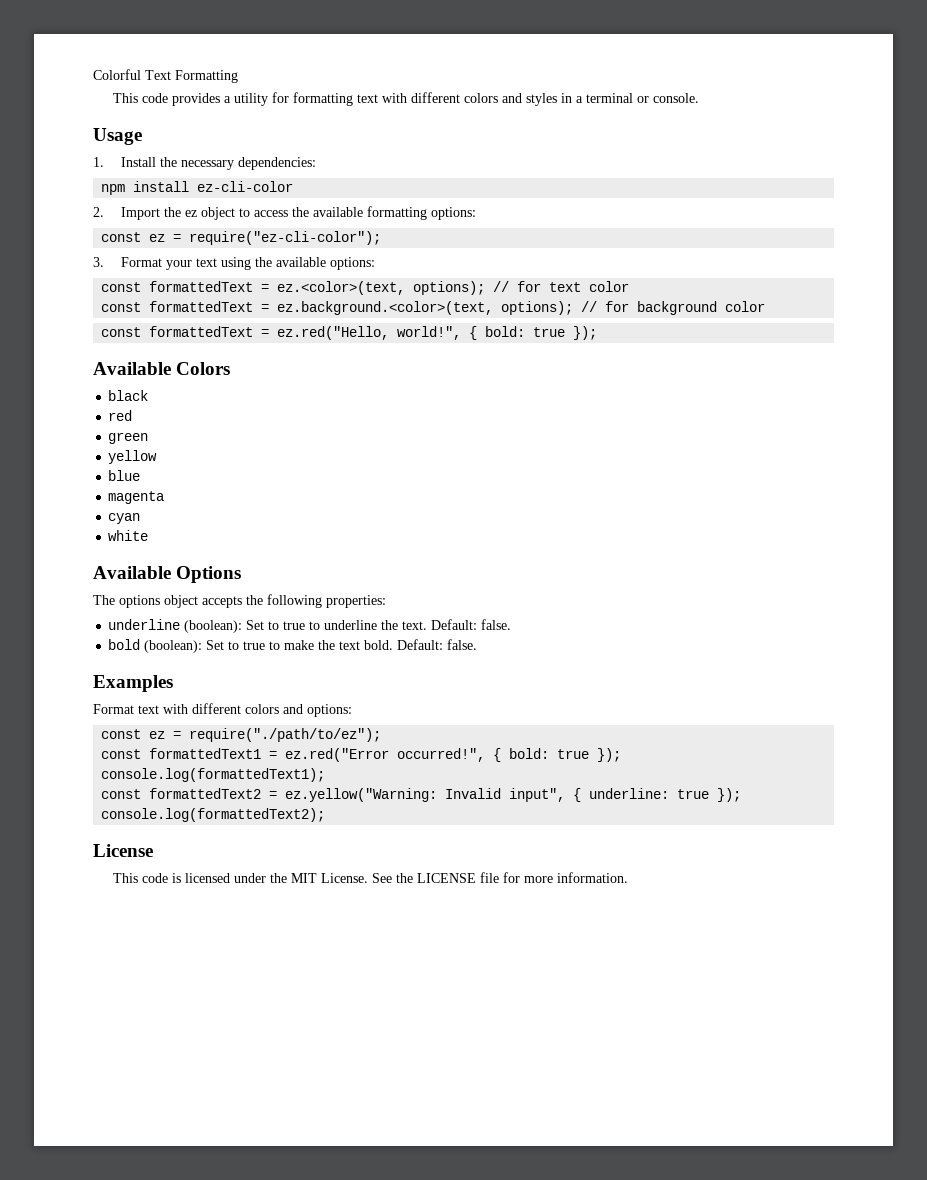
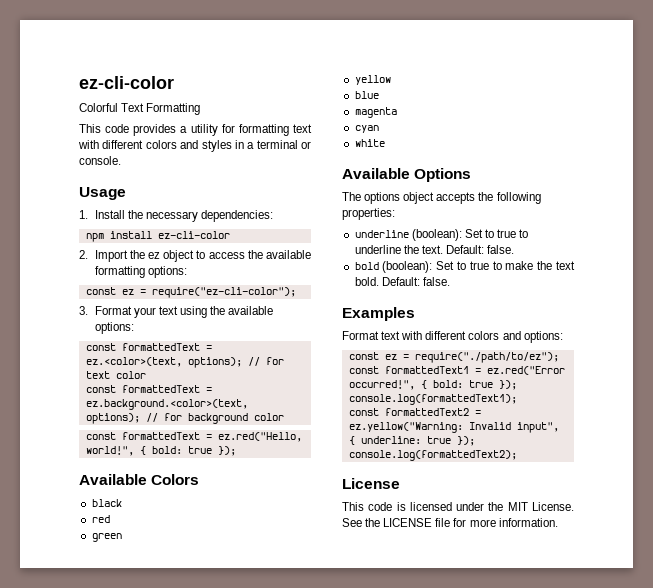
(93, 74) none -> [79,76,174,89] ez-cli-color //

